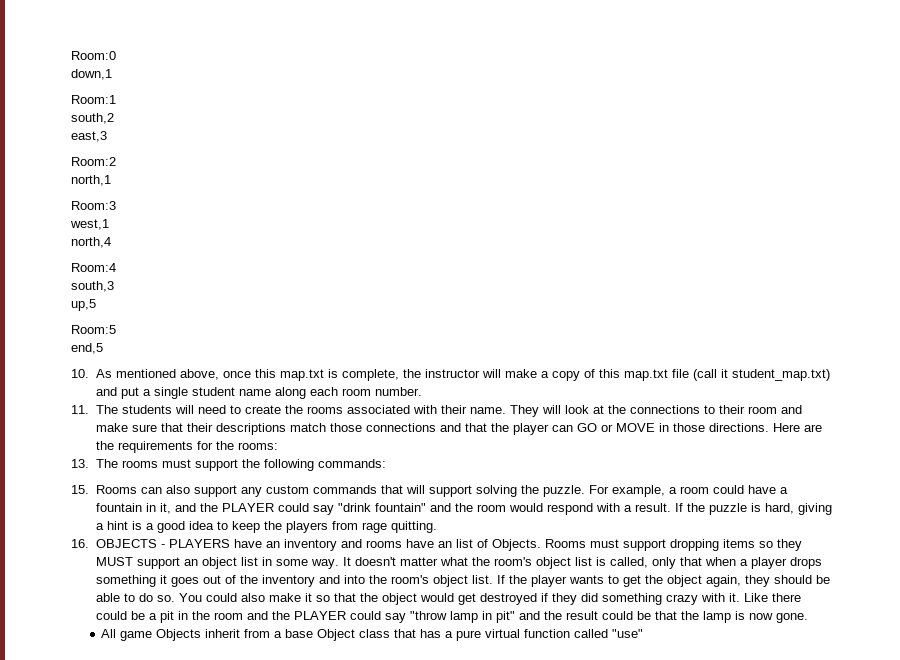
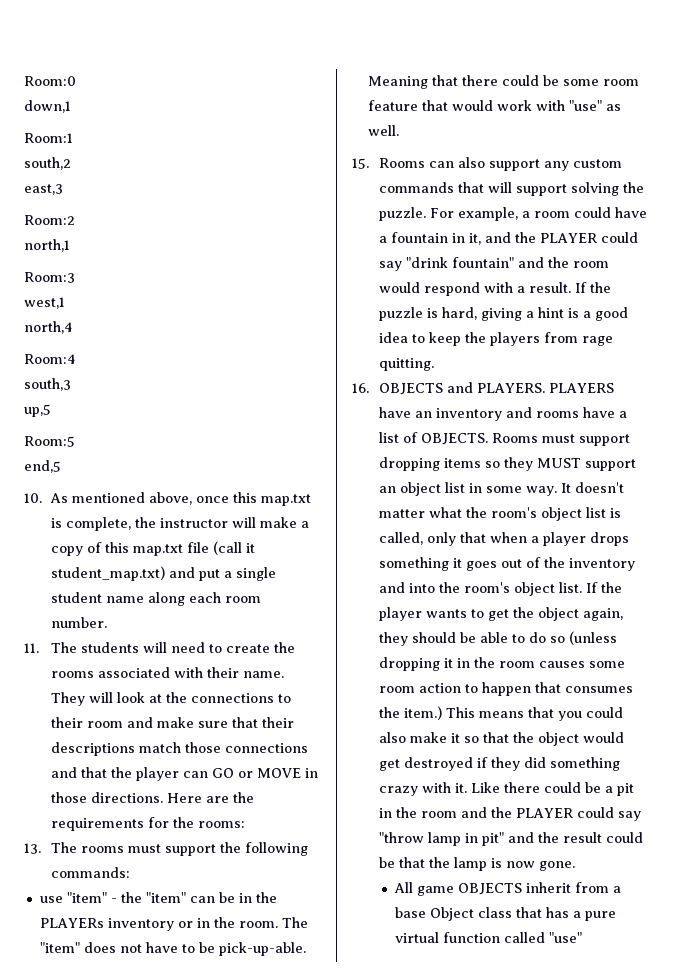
(386, 463) none -> [39,892,277,903] [39,917,308,931] [39,942,306,956] [367,75,639,89] [367,100,621,111] [367,125,399,136] // use "item" - the "item" can be in the PLAYERs inventory or in the room. The "item" does not have to be pick-up-able. Meaning that there could be some room feature that would work with "use" as well.
[160,544,165,548] - -> [446,382,545,393] and PLAYERS.
[437,541,452,548] an -> [618,411,627,418] a
[491,539,541,551] Objects. -> [420,433,488,445] OBJECTS.
[156,593,202,602] so. You -> [549,631,617,645] [378,657,625,671] [378,682,633,696] [378,706,582,721] so (unless dropping it in the room causes some room action to happen that consumes the item.) This means that you
[156,629,202,641] Objects -> [457,883,522,895] OBJECTS

